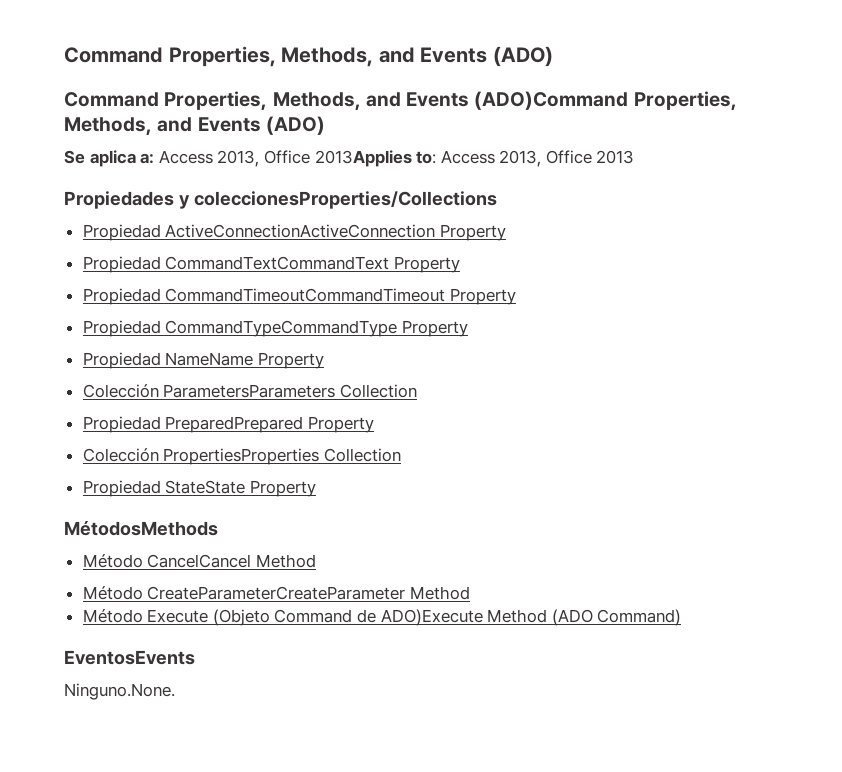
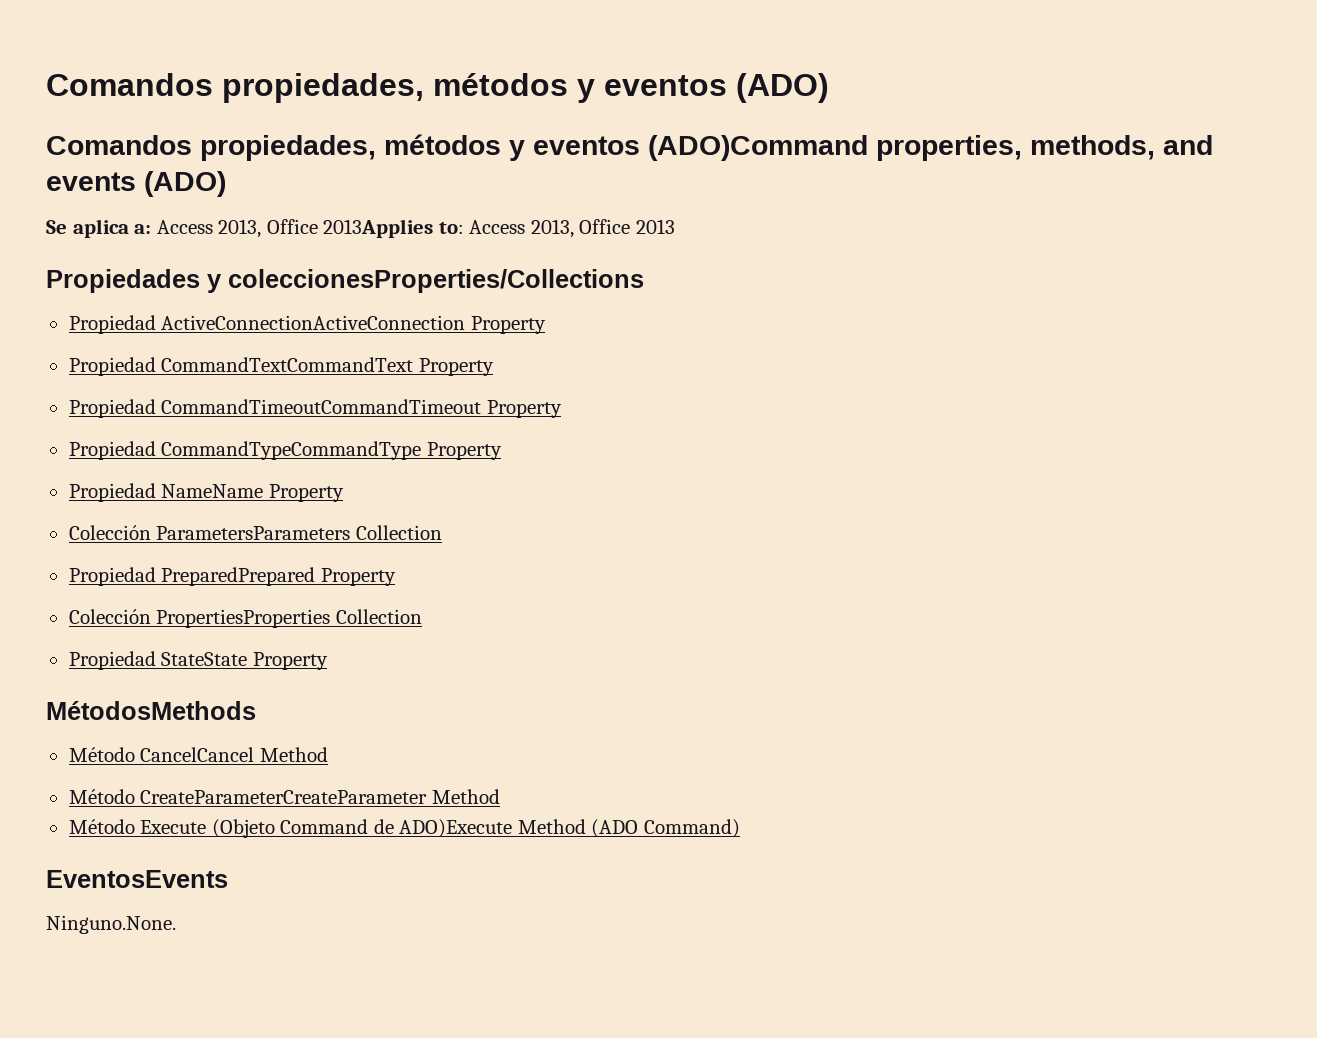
[64,46,553,67] [64,91,737,111] [64,117,261,136] Command Properties, Methods, and Events (ADO) // Command Properties, Methods, and Events (ADO)Command Properties, Methods, and Events -> [46,73,829,103] [46,134,1213,161] [46,172,136,191] Comandos propiedades, métodos y eventos (ADO) // Comandos propiedades, métodos y eventos (ADO)Command properties, methods, and events

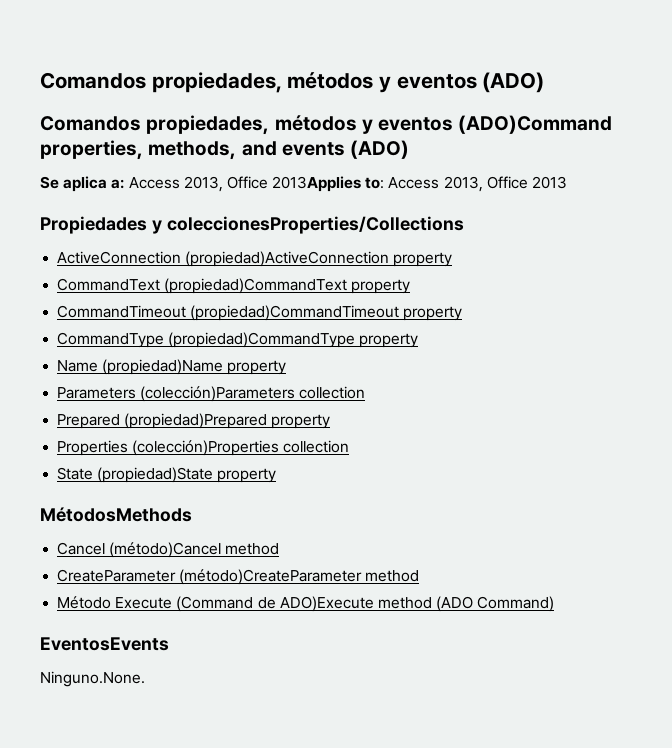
[68,315,546,334] [68,357,494,376] [68,399,562,418] [68,441,502,460] [68,483,344,502] [68,525,442,540] [68,567,396,586] [68,609,422,628] [68,651,328,670] [46,701,256,720] [68,747,328,762] [68,789,500,804] Propiedad ActiveConnectionActiveConnection Property // Propiedad CommandTextCommandText Property // Propiedad CommandTimeoutCommandTimeout Property // Propiedad CommandTypeCommandType Property // Propiedad NameName Property // Colección ParametersParameters Collection // Propiedad PreparedPrepared Property // Colección PropertiesProperties Collection // Propiedad StateState Property // MétodosMethods // Método CancelCancel Method // Método CreateParameterCreateParameter Method -> [57,251,453,267] [57,278,411,294] [57,305,463,321] [57,332,419,348] [57,359,287,375] [57,386,366,402] [57,413,331,429] [57,440,350,456] [57,467,277,483] [40,507,192,522] [57,542,280,558] [57,569,420,585] ActiveConnection (propiedad)ActiveConnection property // CommandText (propiedad)CommandText property // CommandTimeout (propiedad)CommandTimeout property // CommandType (propiedad)CommandType property // Name (propiedad)Name property // Parameters (colección)Parameters collection // Prepared (propiedad)Prepared property // Properties (colección)Properties collection // State (propiedad)State property // MétodosMethods // Cancel (método)Cancel method // CreateParameter (método)CreateParameter method
[211,819,369,838] (Objeto Command -> [176,596,254,612] (Command
[517,819,586,834] Method -> [377,597,432,609] method

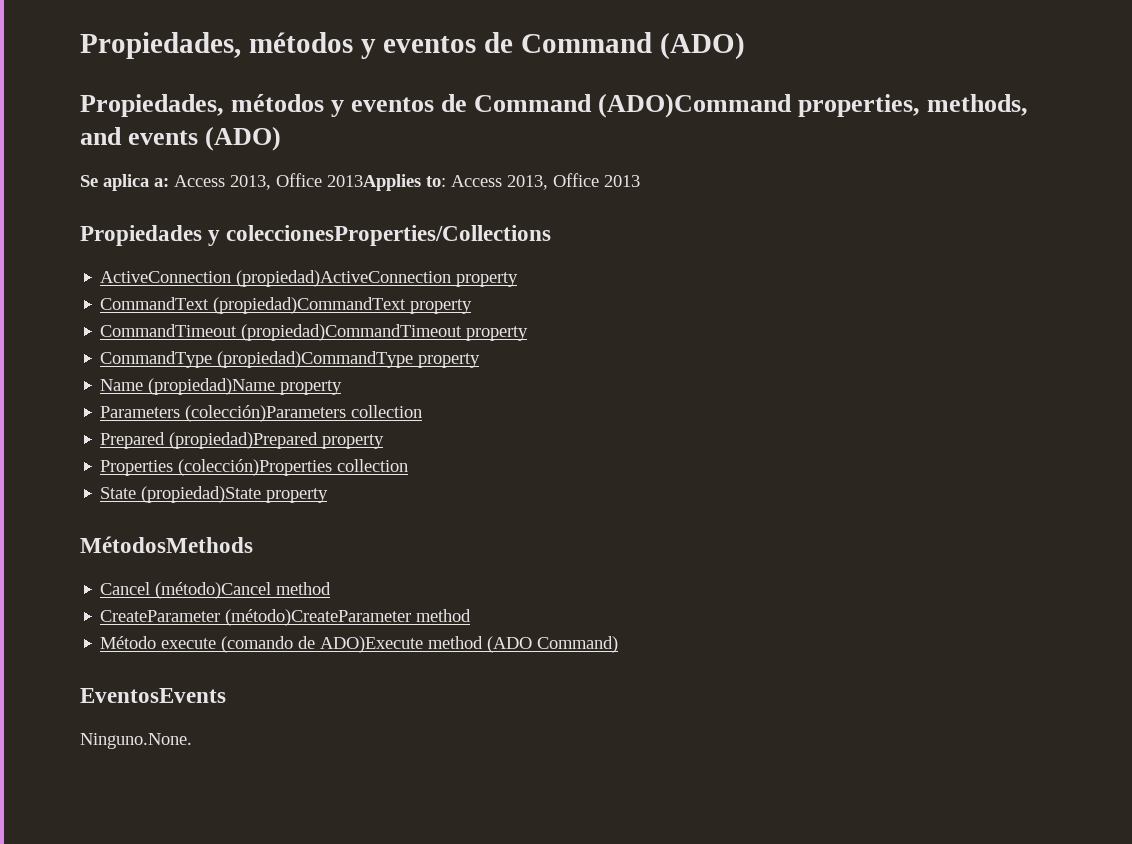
[40,72,545,93] [40,115,454,135] Comandos propiedades, métodos y eventos (ADO) // Comandos propiedades, métodos y eventos -> [80,32,745,60] [80,94,593,117] Propiedades, métodos y eventos de Command (ADO) // Propiedades, métodos y eventos de Command
[115,596,254,612] Execute (Command -> [161,636,294,653] execute (comando

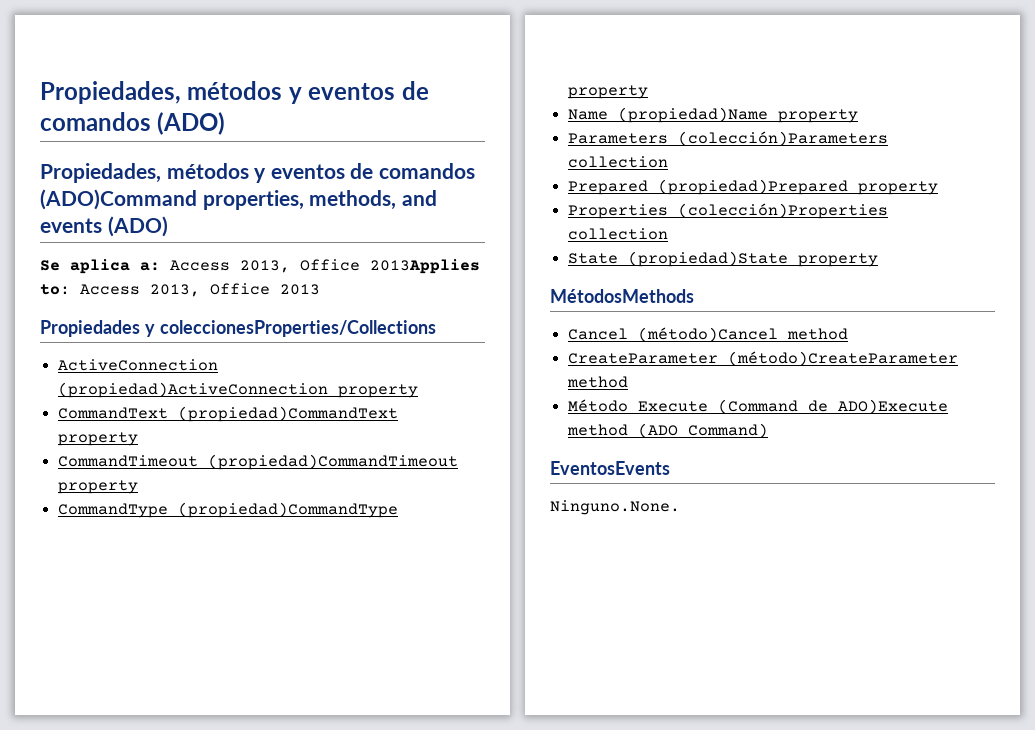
[80,32,653,59] Propiedades, métodos y eventos de Command -> [40,81,429,104] [40,112,151,131] Propiedades, métodos y eventos de comandos
[474,94,593,112] Command -> [378,163,475,179] comandos
[161,636,294,653] execute (comando -> [638,399,799,414] Execute (Command

